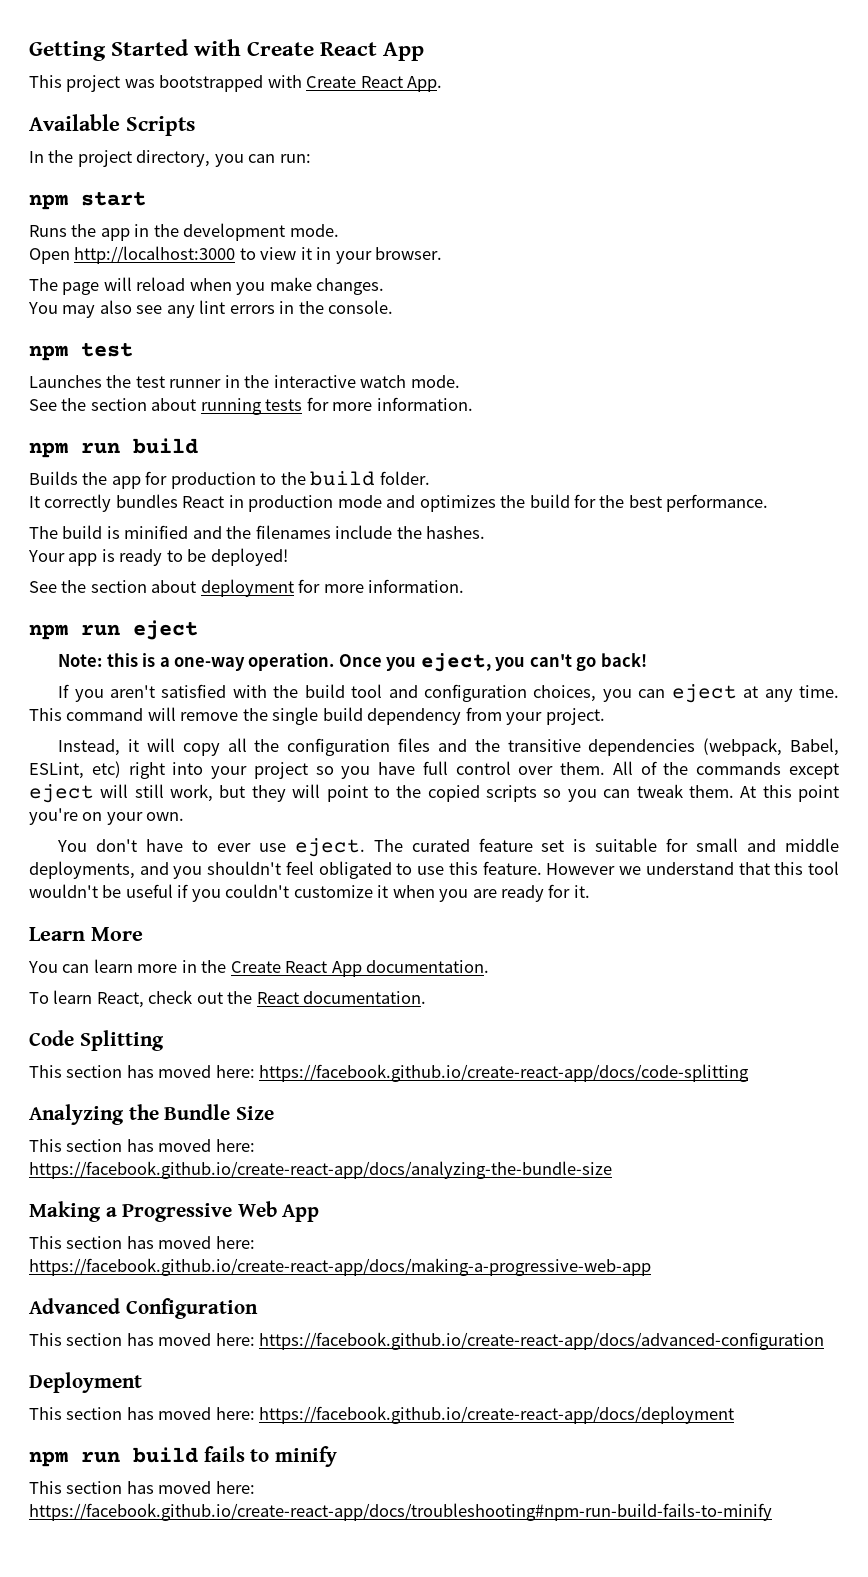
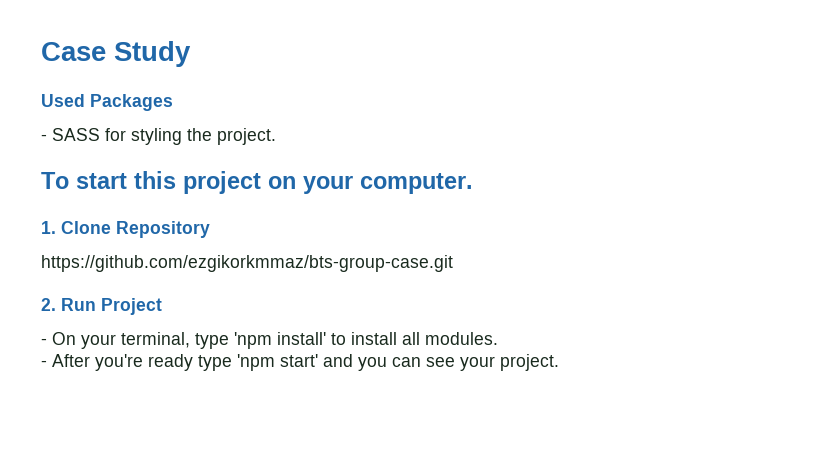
[29,39,425,61] [29,75,443,92] [29,114,195,136] [29,150,311,167] [29,192,146,210] [29,223,339,241] [29,246,443,264] [29,277,385,295] [28,300,394,318] [29,343,133,361] [29,375,460,388] [29,397,473,415] [29,438,198,458] [29,471,430,489] [29,494,769,512] [29,525,486,539] [28,548,288,566] [29,579,465,597] [29,620,198,640] [58,653,647,672] [58,684,839,703] [29,707,605,725] [58,738,839,756] [29,761,839,779] [29,784,839,803] [29,808,185,825] [57,838,839,857] [29,861,840,879] [29,884,590,902] [29,927,143,941] [28,959,490,977] [29,990,427,1008] [29,1030,164,1051] [29,1064,750,1082] [29,1104,274,1125] [29,1139,255,1152] [29,1161,612,1179] [29,1201,320,1222] [29,1236,255,1249] [29,1258,651,1276] [29,1298,258,1319] [29,1332,825,1350] [29,1372,142,1393] [29,1406,735,1424] [29,1446,337,1467] [29,1481,255,1494] [29,1503,772,1521] Getting Started with Create React App // This project was bootstrapped with Create React App. // Available Scripts // In the project directory, you can run: // npm start // Runs the app in the development mode. // Open http://localhost:3000 to view it in your browser. // The page will reload when you make changes. // You may also see any lint errors in the console. // npm test // Launches the test runner in the interactive watch mode. // See the section about running tests for more information. // npm run build // Builds the app for production to the build folder. // It correctly bundles React in production mode and optimizes the build for the best performance. // The build is minified and the filenames include the hashes. // Your app is ready to be deployed! // See the section about deployment for more information. // npm run eject // Note: this is a one-way operation. Once you eject, you can't go back! // If you aren't satisfied with the build tool and configuration choices, you can eject at any time. This command will remove the single build dependency from your project. // Instead, it will copy all the configuration files and the transitive dependencies (webpack, Babel, ESLint, etc) right into your project so you have full control over them. All of the commands except eject will still work, but they will point to the copied scripts so you can tweak them. At this point you're on your own. // You don't have to ever use eject. The curated feature set is suitable for small and middle deployments, and you shouldn't feel obligated to use this feature. However we understand that this tool wouldn't be useful if you couldn't customize it when you are ready for it. // Learn More // You can learn more in the Create React App documentation. // To learn React, check out the React documentation. // Code Splitting // This section has moved here: https://facebook.github.io/create-react-app/docs/code-splitting // Analyzing the Bundle Size // This section has moved here: https://facebook.github.io/create-react-app/docs/analyzing-the-bundle-size // Making a Progressive Web App // This section has moved here: https://facebook.github.io/create-react-app/docs/making-a-progressive-web-app // Advanced Configuration // This section has moved here: https://facebook.github.io/create-react-app/docs/advanced-configuration // Deployment // This section has moved here: https://facebook.github.io/create-react-app/docs/deployment // npm run build fails to minify // This section has moved here: https://facebook.github.io/create-react-app/docs/troubleshooting#npm-run-build-fails-to-minify -> [41,41,191,67] [41,94,173,111] [41,128,276,145] [41,171,473,194] [41,221,210,238] [41,255,453,272] [41,298,162,315] [41,332,498,349] [41,354,559,371] Case Study // Used Packages // - SASS for styling the project. // To start this project on your computer. // 1. Clone Repository // https://github.com/ezgikorkmmaz/bts-group-case.git // 2. Run Project // - On your terminal, type 'npm install' to install all modules. // - After you're ready type 'npm start' and you can see your project.

